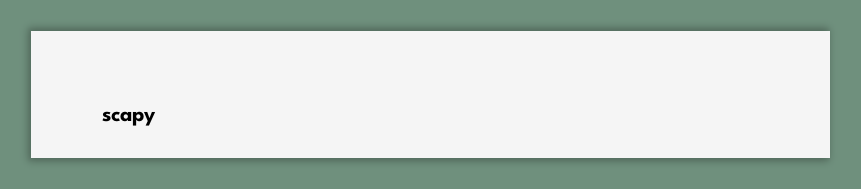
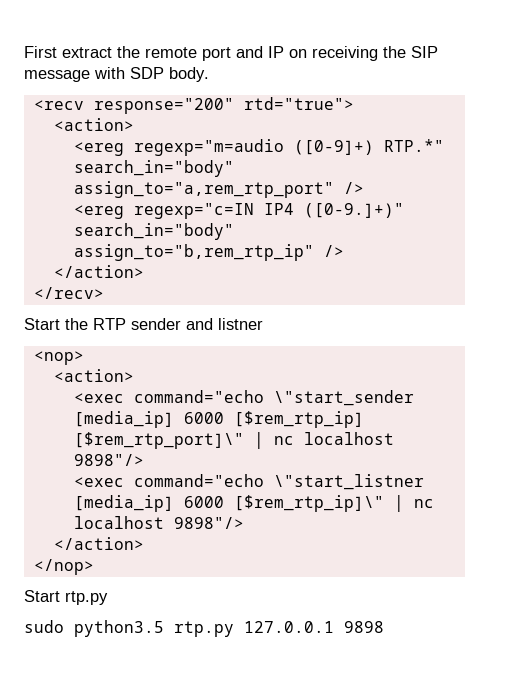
[102,111,156,126] scapy -> [24,46,438,61] [24,67,209,82] [33,97,354,114] [53,118,134,131] [73,139,444,156] [73,160,234,177] [73,181,364,198] [73,203,404,219] [73,223,234,240] [73,244,344,261] [53,265,144,278] [33,287,104,299] [24,318,263,330] [33,351,84,365] [53,369,134,382] [73,390,414,406] [73,411,364,428] [73,432,394,449] [73,454,144,466] [73,474,424,490] [73,495,434,512] [73,516,244,529] [53,537,144,550] [33,559,94,575] [24,590,108,605] [24,620,384,637] First extract the remote port and IP on receiving the SIP message with SDP body. // <recv response="200" rtd="true"> // <action> // <ereg regexp="m=audio ([0-9]+) RTP.*" search_in="body" assign_to="a,rem_rtp_port" /> // <ereg regexp="c=IN IP4 ([0-9.]+)" search_in="body" assign_to="b,rem_rtp_ip" /> // </action> // </recv> // Start the RTP sender and listner // <nop> // <action> // <exec command="echo \"start_sender [media_ip] 6000 [$rem_rtp_ip] [$rem_rtp_port]\" | nc localhost 9898"/> // <exec command="echo \"start_listner [media_ip] 6000 [$rem_rtp_ip]\" | nc localhost 9898"/> // </action> // </nop> // Start rtp.py // sudo python3.5 rtp.py 127.0.0.1 9898

